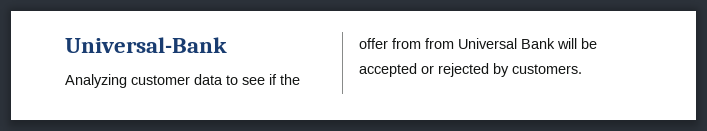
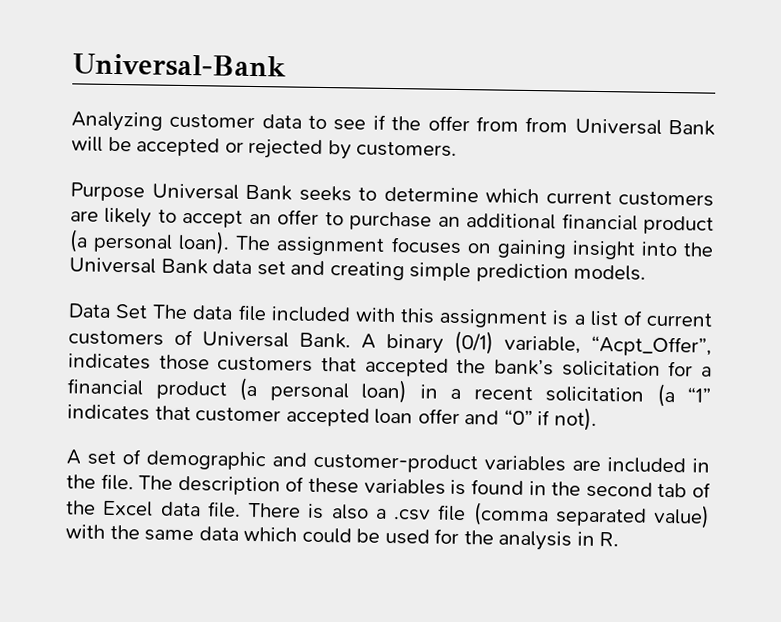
(582, 69) none -> [70,182,714,207] [70,207,714,235] [69,229,715,260] [69,257,647,283] [68,303,712,329] [68,329,712,357] [68,353,712,377] [67,377,711,408] [67,404,597,431] [66,449,710,474] [66,473,712,498] [66,500,710,529] [65,524,620,551] // Purpose Universal Bank seeks to determine which current customers are likely to accept an offer to purchase an additional financial product (a personal loan). The assignment focuses on gaining insight into the Universal Bank data set and creating simple prediction models. // Data Set The data file included with this assignment is a list of current customers of Universal Bank. A binary (0/1) variable, “Acpt_Offer”, indicates those customers that accepted the bank’s solicitation for a financial product (a personal loan) in a recent solicitation (a “1” indicates that customer accepted loan offer and “0” if not). // A set of demographic and customer-product variables are included in the file. The description of these variables is found in the second tab of the Excel data file. There is also a .csv file (comma separated value) with the same data which could be used for the analysis in R.

